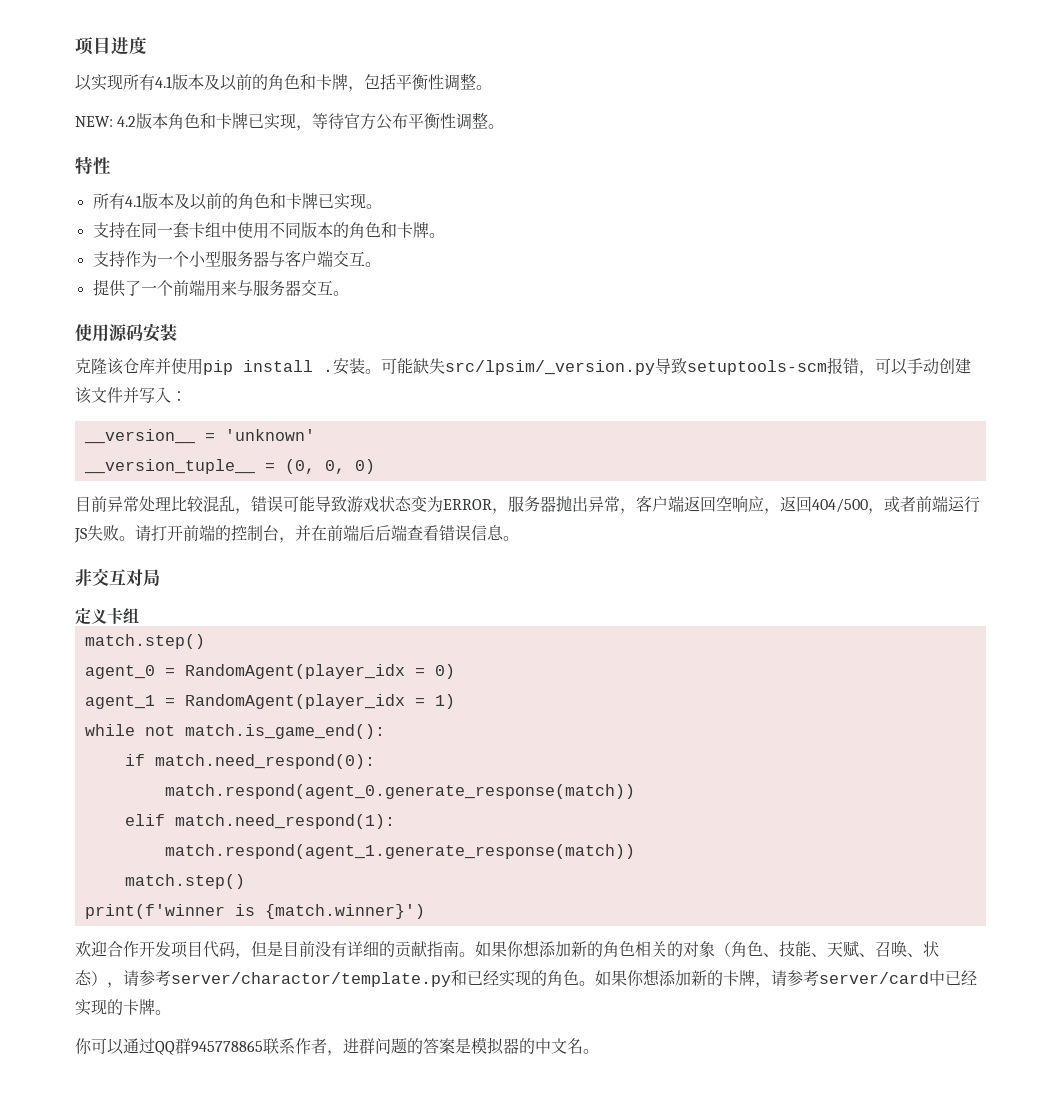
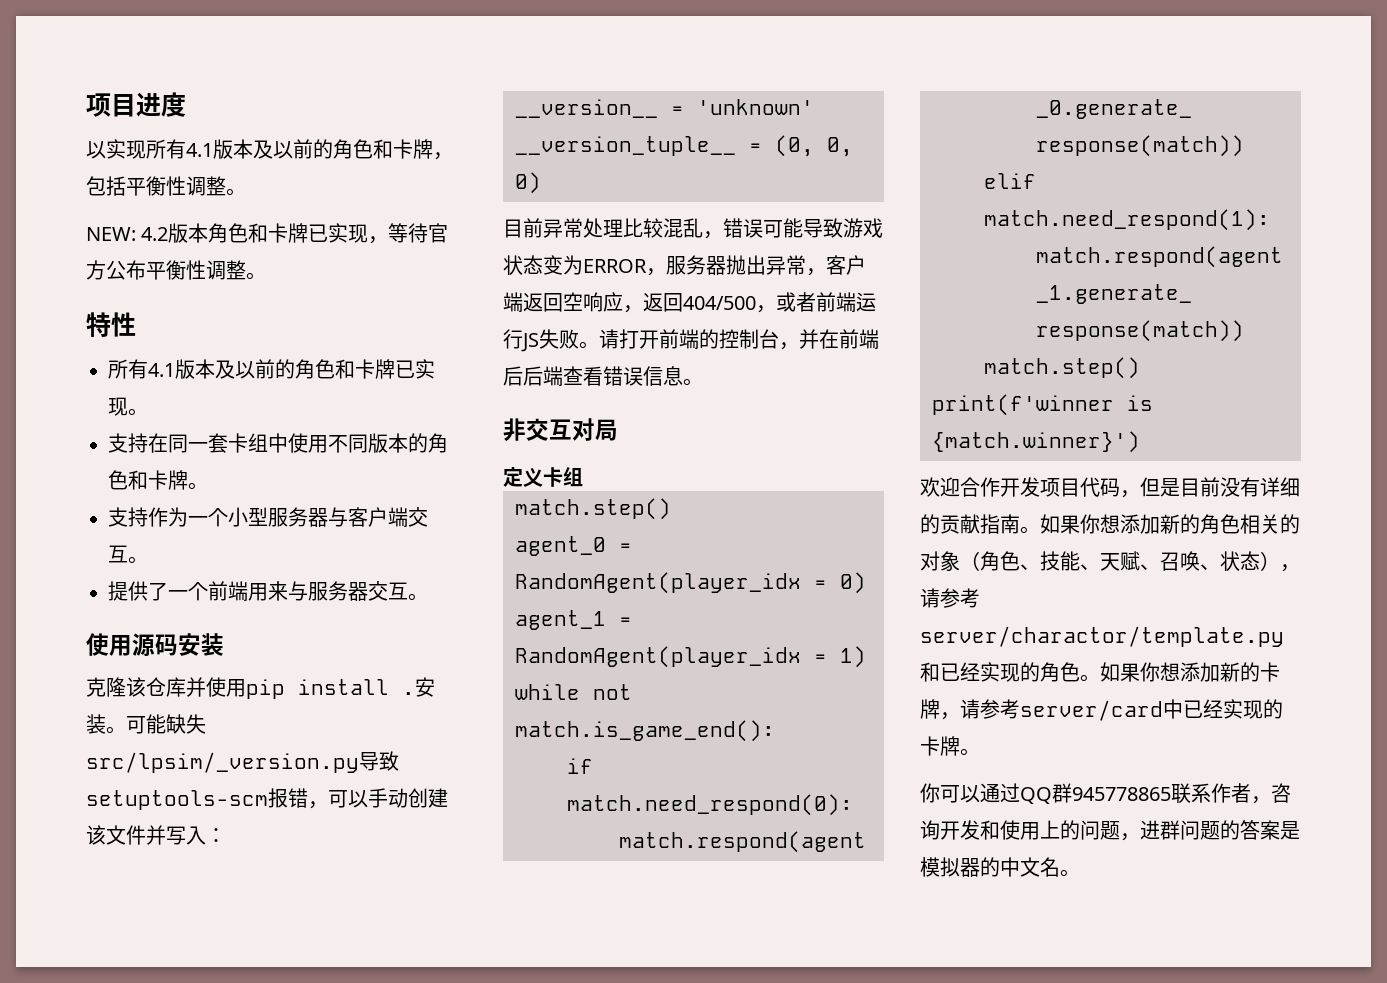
(343, 1053) none -> [1271,783,1291,803] [920,820,1140,841] 咨询开发和使用上的问题，

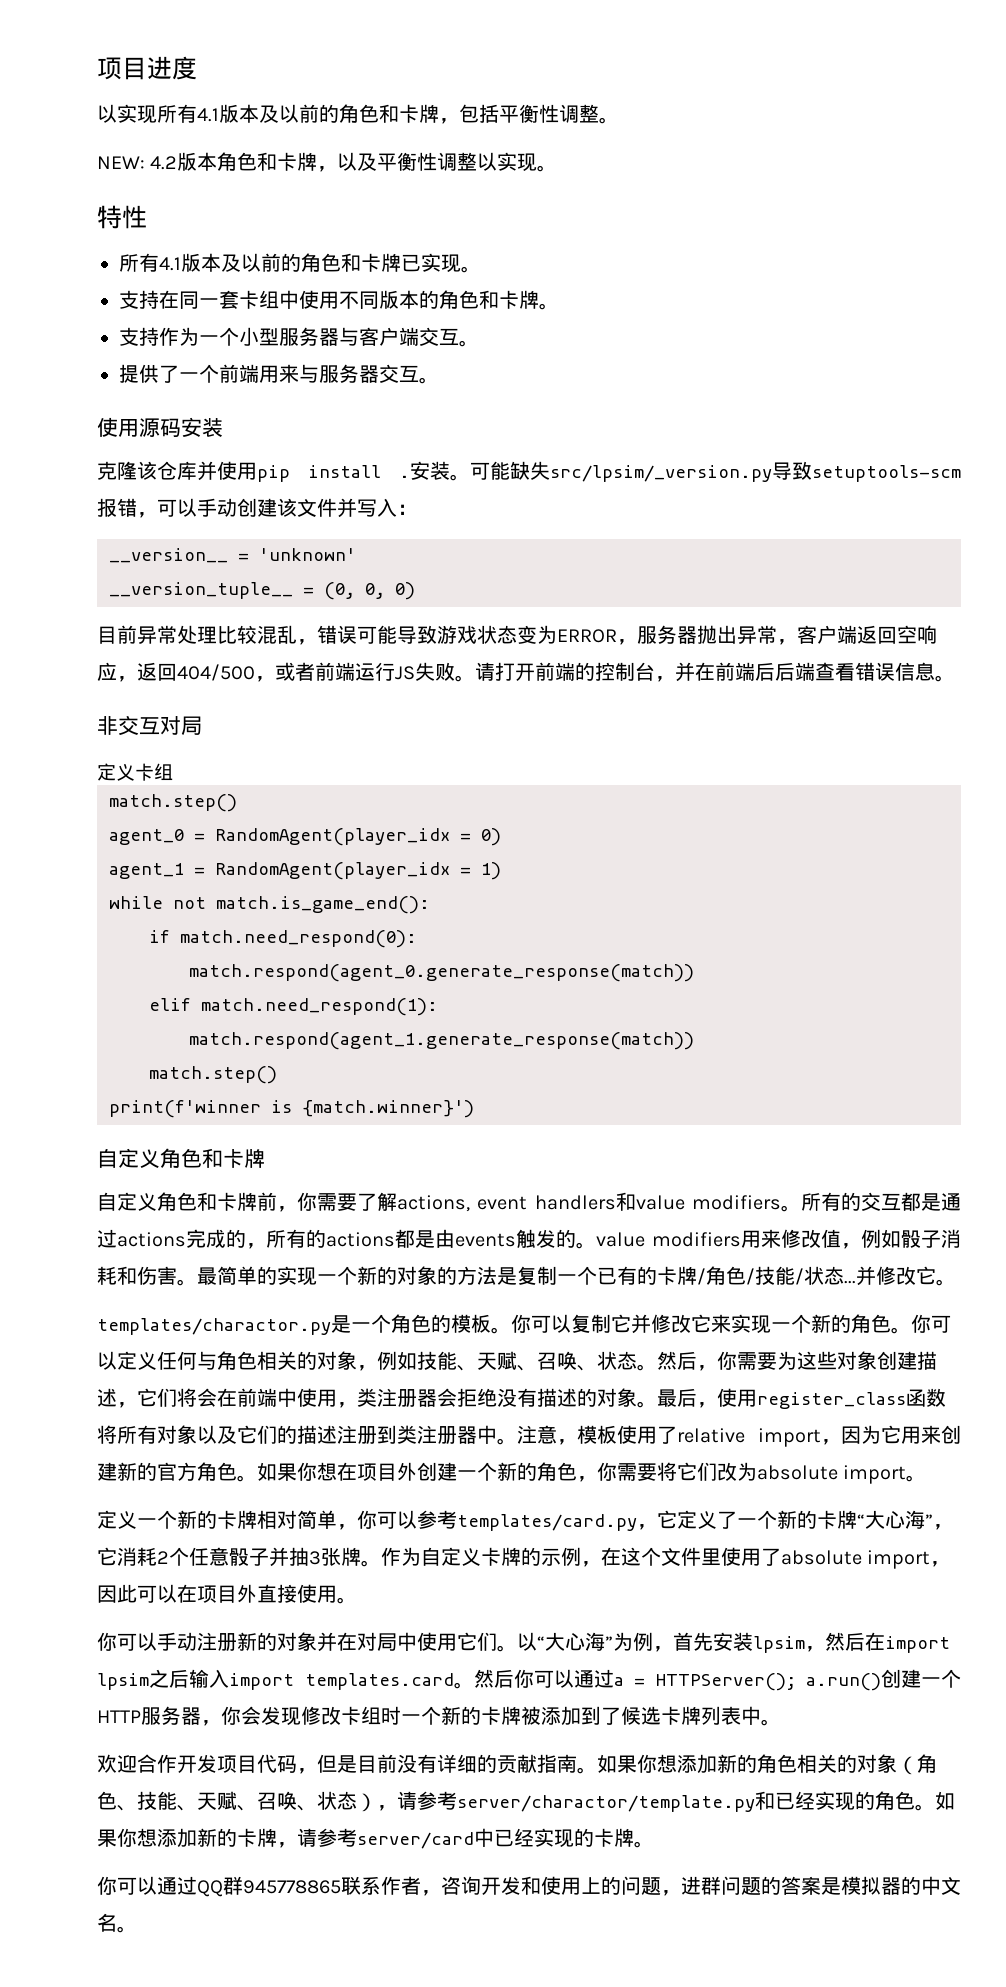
[308,223,449,244] [86,260,246,280] 已实现，等待官方公布平衡性调整 -> [317,152,538,172] ，以及平衡性调整以实现
(1140, 442) none -> [97,1148,265,1168] [97,1192,961,1212] [97,1229,961,1249] [97,1266,956,1286] [97,1314,951,1335] [97,1351,937,1371] [97,1388,946,1409] [97,1425,961,1447] [97,1462,927,1484] [97,1510,953,1531] [97,1547,951,1569] [97,1584,357,1604] [97,1632,950,1653] [97,1669,961,1691] [97,1706,781,1726] // 自定义角色和卡牌 // 自定义角色和卡牌前，你需要了解actions, event handlers和value modifiers。所有的交互都是通过actions完成的，所有的actions都是由events触发的。value modifiers用来修改值，例如骰子消耗和伤害。最简单的实现一个新的对象的方法是复制一个已有的卡牌/角色/技能/状态...并修改它。 // templates/charactor.py是一个角色的模板。你可以复制它并修改它来实现一个新的角色。你可以定义任何与角色相关的对象，例如技能、天赋、召唤、状态。然后，你需要为这些对象创建描述，它们将会在前端中使用，类注册器会拒绝没有描述的对象。最后，使用register_class函数将所有对象以及它们的描述注册到类注册器中。注意，模板使用了relative import，因为它用来创建新的官方角色。如果你想在项目外创建一个新的角色，你需要将它们改为absolute import。 // 定义一个新的卡牌相对简单，你可以参考templates/card.py，它定义了一个新的卡牌“大心海”，它消耗2个任意骰子并抽3张牌。作为自定义卡牌的示例，在这个文件里使用了absolute import，因此可以在项目外直接使用。 // 你可以手动注册新的对象并在对局中使用它们。以“大心海”为例，首先安装lpsim，然后在import lpsim之后输入import templates.card。然后你可以通过a = HTTPServer(); a.run()创建一个HTTP服务器，你会发现修改卡组时一个新的卡牌被添加到了候选卡牌列表中。

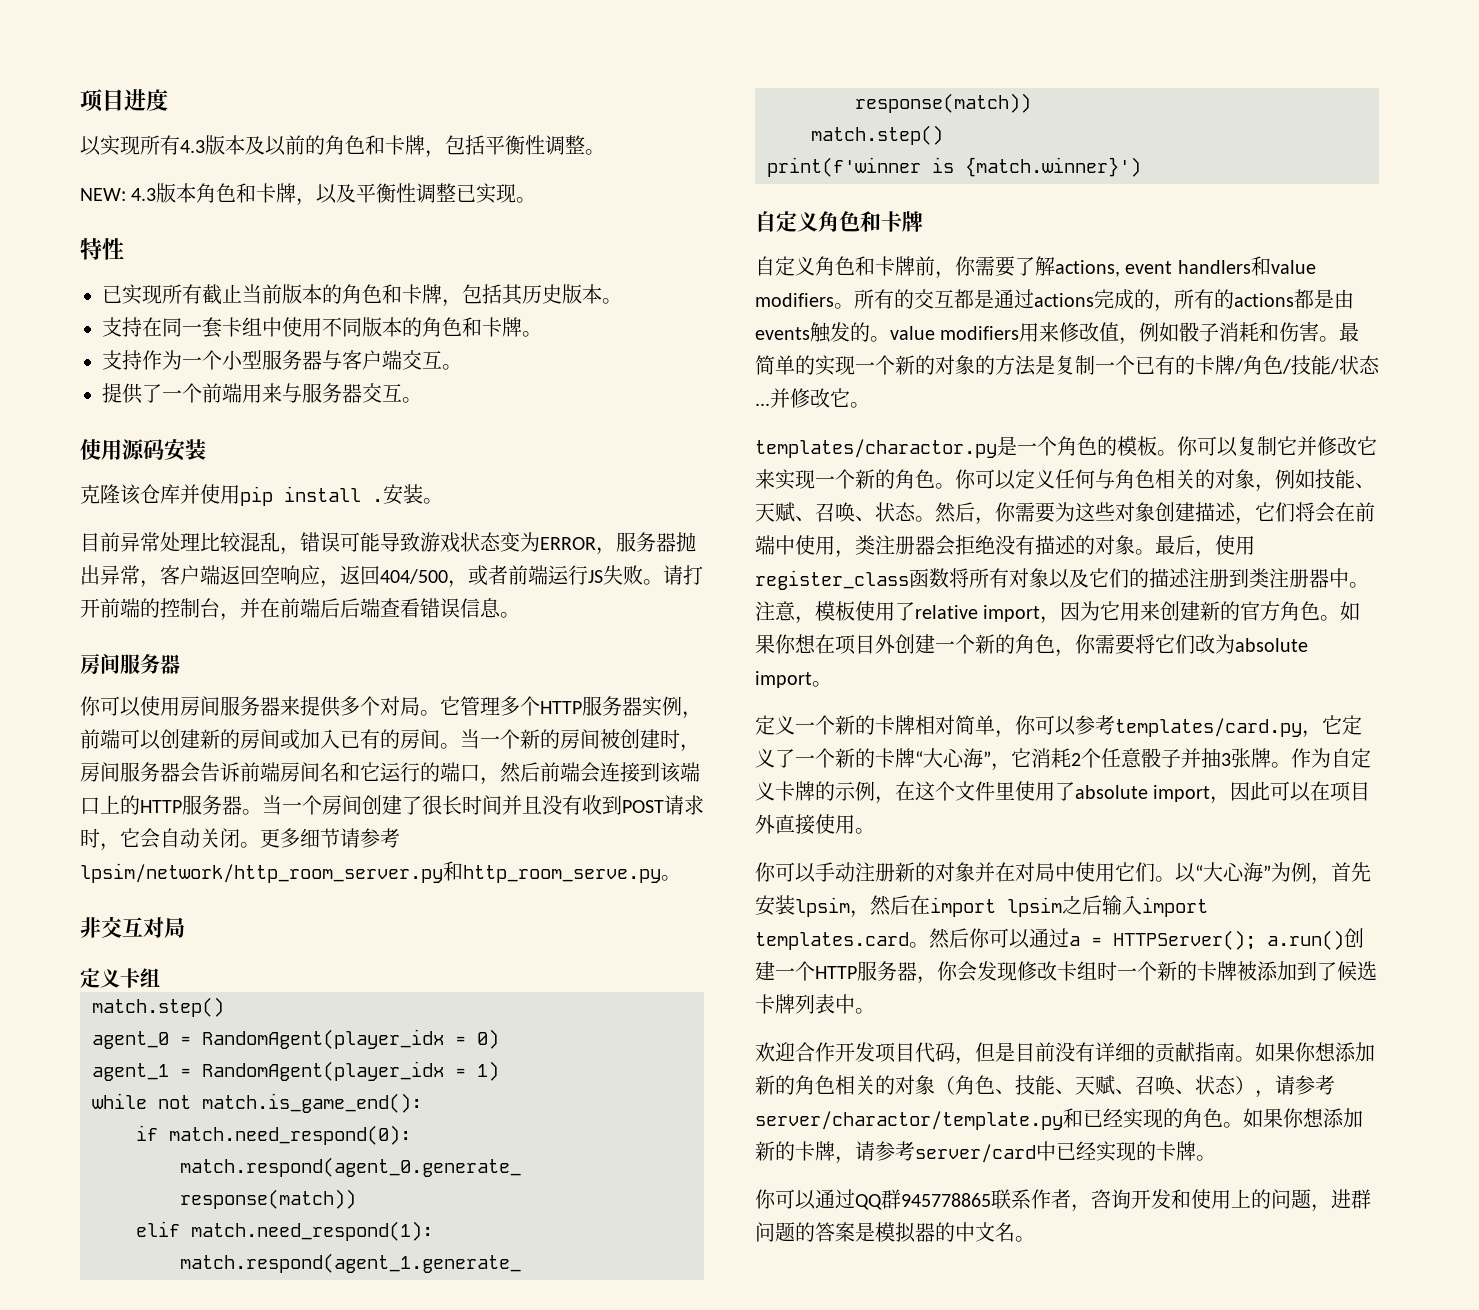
[197,108,219,122] 4.1 -> [180,140,205,153] 4.3
[150,156,178,170] 4.2 -> [131,188,157,201] 4.3
[477,152,498,171] 以 -> [456,184,477,202] 已
[119,253,461,273] 所有4.1版本及以前的角色和卡牌已实现 -> [102,284,602,307] 已实现所有截止当前版本的角色和卡牌，包括其历史版本
[470,461,961,482] [97,498,417,518] [109,548,356,563] [109,582,415,600] 可能缺失src/lpsim/_version.py导致setuptools-scm报错，可以手动创建该文件并写入： // __version__ = 'unknown' // __version_tuple__ = (0, 0, 0) -> (443, 501) none
(955, 678) none -> [80,653,180,675] [80,696,702,719] [80,729,700,752] [80,762,700,785] [80,795,704,815] [80,828,400,851] [80,861,681,883] // 房间服务器 // 你可以使用房间服务器来提供多个对局。它管理多个HTTP服务器实例，前端可以创建新的房间或加入已有的房间。当一个新的房间被创建时，房间服务器会告诉前端房间名和它运行的端口，然后前端会连接到该端口上的HTTP服务器。当一个房间创建了很长时间并且没有收到POST请求时，它会自动关闭。更多细节请参考lpsim/network/http_room_server.py和http_room_serve.py。

